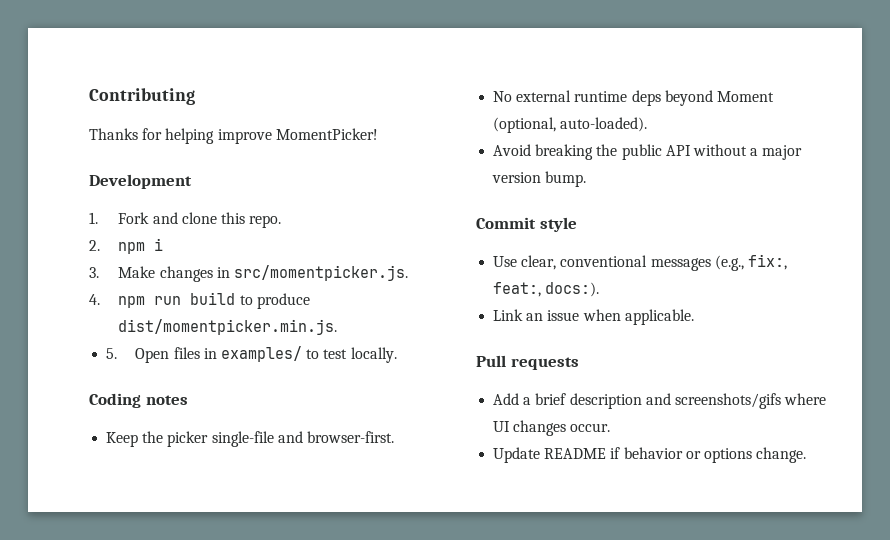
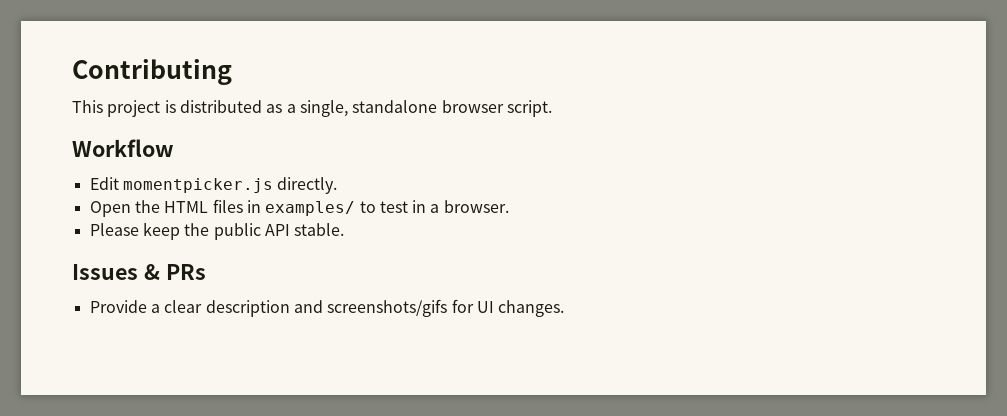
[89,128,378,144] [89,174,192,189] [89,212,282,228] [89,238,164,254] [89,265,408,282] [89,292,310,309] [118,319,338,335] [106,348,170,363] Thanks for helping improve MomentPicker! // Development // 1. Fork and clone this repo. // 2. npm i // 3. Make changes in src/momentpicker.js. // 4. npm run build to produce dist/momentpicker.min.js. // 5. Open -> [72,100,552,117] [72,139,174,157] [89,177,338,194] [89,200,209,217] This project is distributed as a single, standalone browser script. // Workflow // Edit momentpicker.js directly. // Open the HTML
[350,347,397,363] [89,393,188,408] [106,431,394,447] [493,90,774,106] [493,117,648,133] [493,144,803,160] [492,171,587,187] [476,217,577,232] [493,254,787,271] [493,282,600,297] [493,309,694,325] [476,355,579,370] [493,393,827,409] [493,420,611,436] [493,447,807,463] locally. // Coding notes // Keep the picker single-file and browser-first. // No external runtime deps beyond Moment (optional, auto-loaded). // Avoid breaking the public API without a major version bump. // Commit style // Use clear, conventional messages (e.g., fix:, feat:, docs:). // Link an issue when applicable. // Pull requests // Add a brief description and screenshots/gifs where UI changes occur. // Update README if behavior or options change. -> [412,200,509,213] [89,222,345,240] [72,264,206,280] [89,299,565,317] in a browser. // Please keep the public API stable. // Issues & PRs // Provide a clear description and screenshots/gifs for UI changes.

